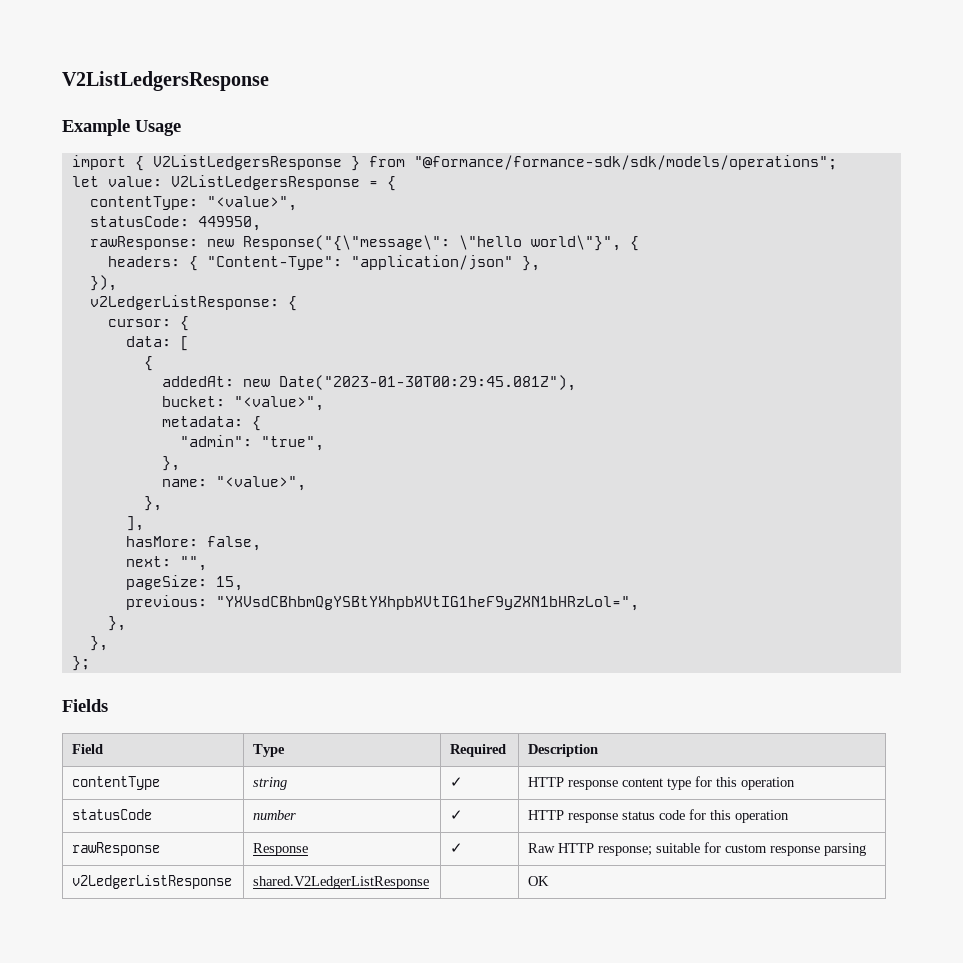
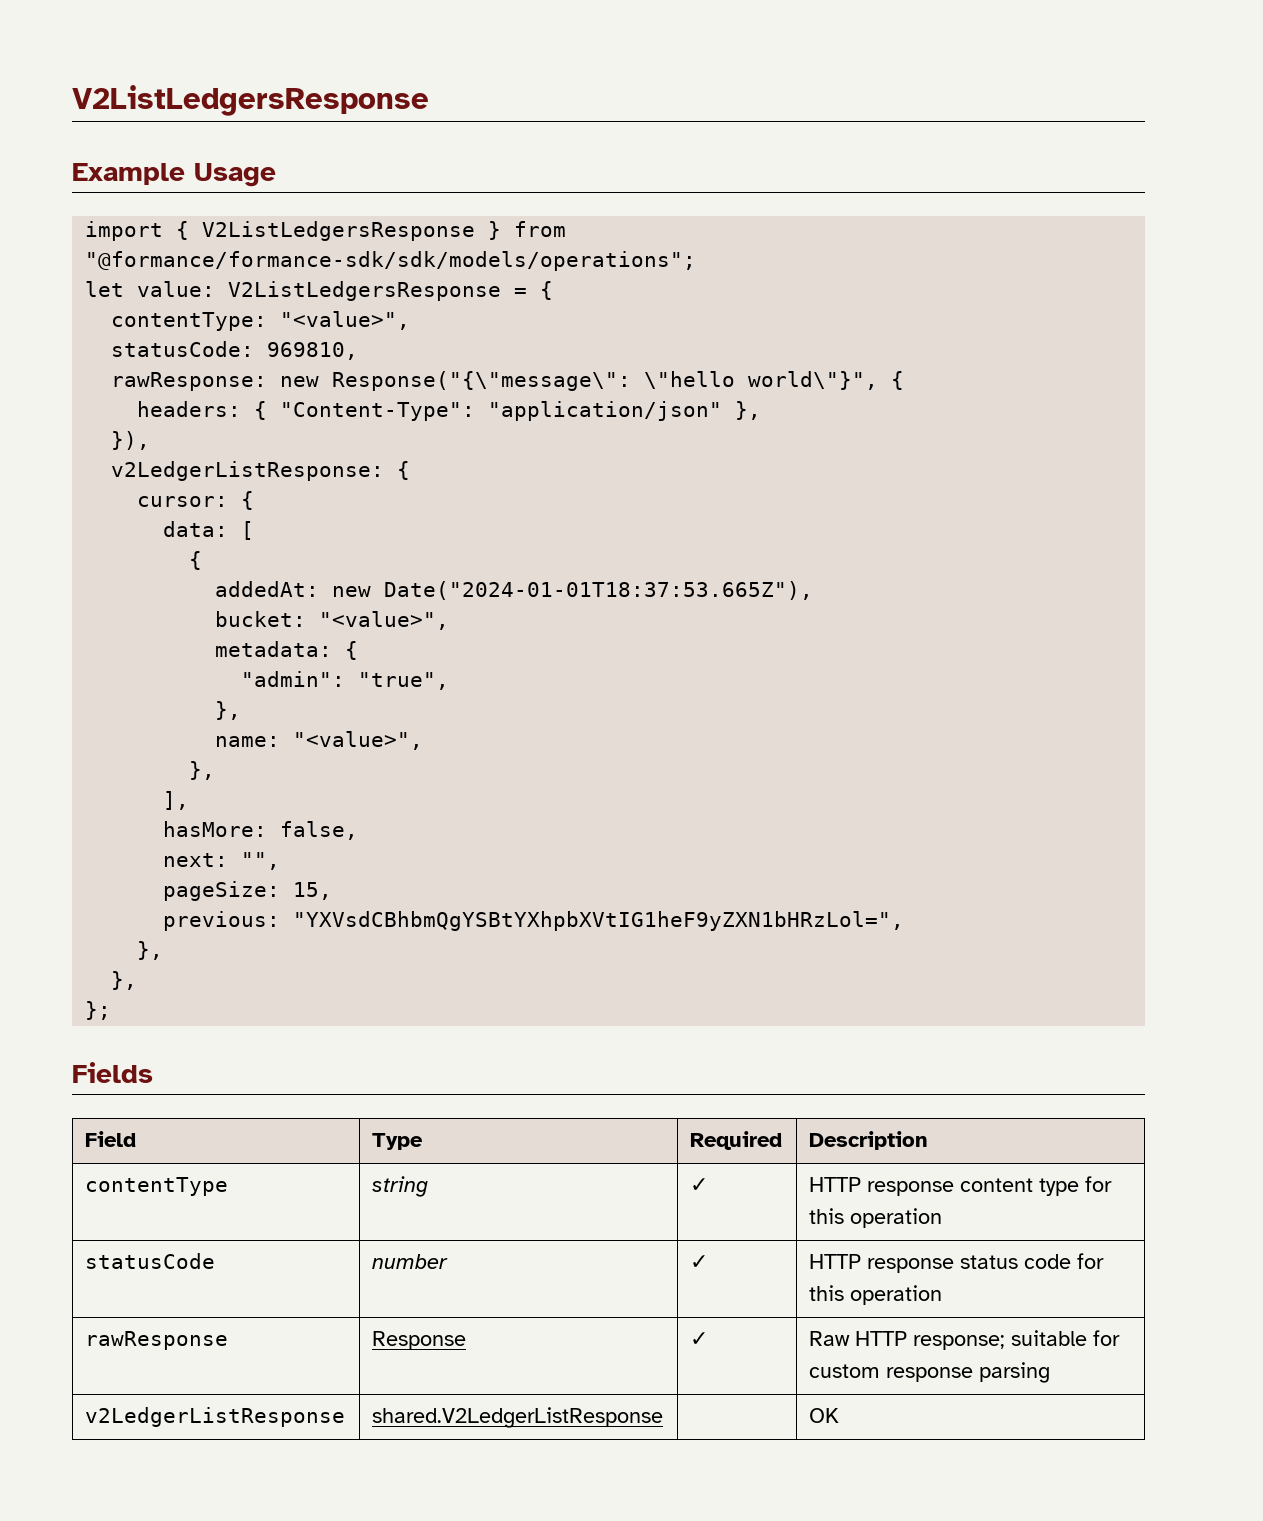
[197,216,261,231] 449950, -> [267,342,359,360] 969810,
[278,375,576,391] Date("2023-01-30T00:29:45.081Z"), -> [384,581,814,600] Date("2024-01-01T18:37:53.665Z"),

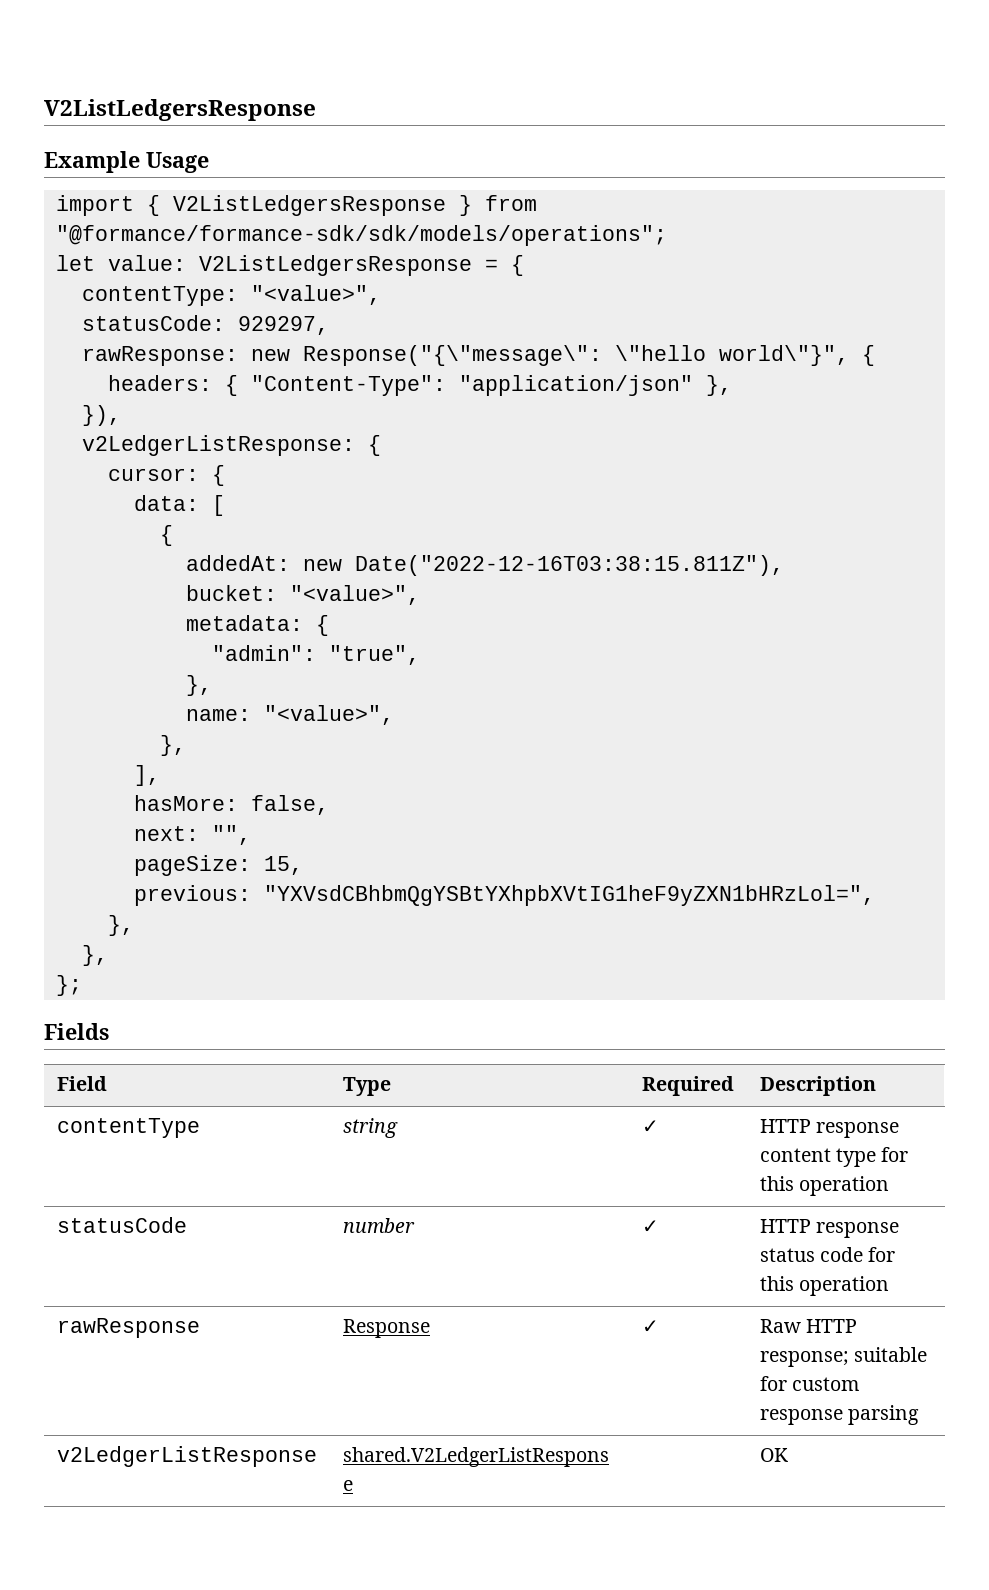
[267,342,359,360] 969810, -> [237,316,329,335] 929297,
[384,581,814,600] Date("2024-01-01T18:37:53.665Z"), -> [354,555,784,576] Date("2022-12-16T03:38:15.811Z"),

